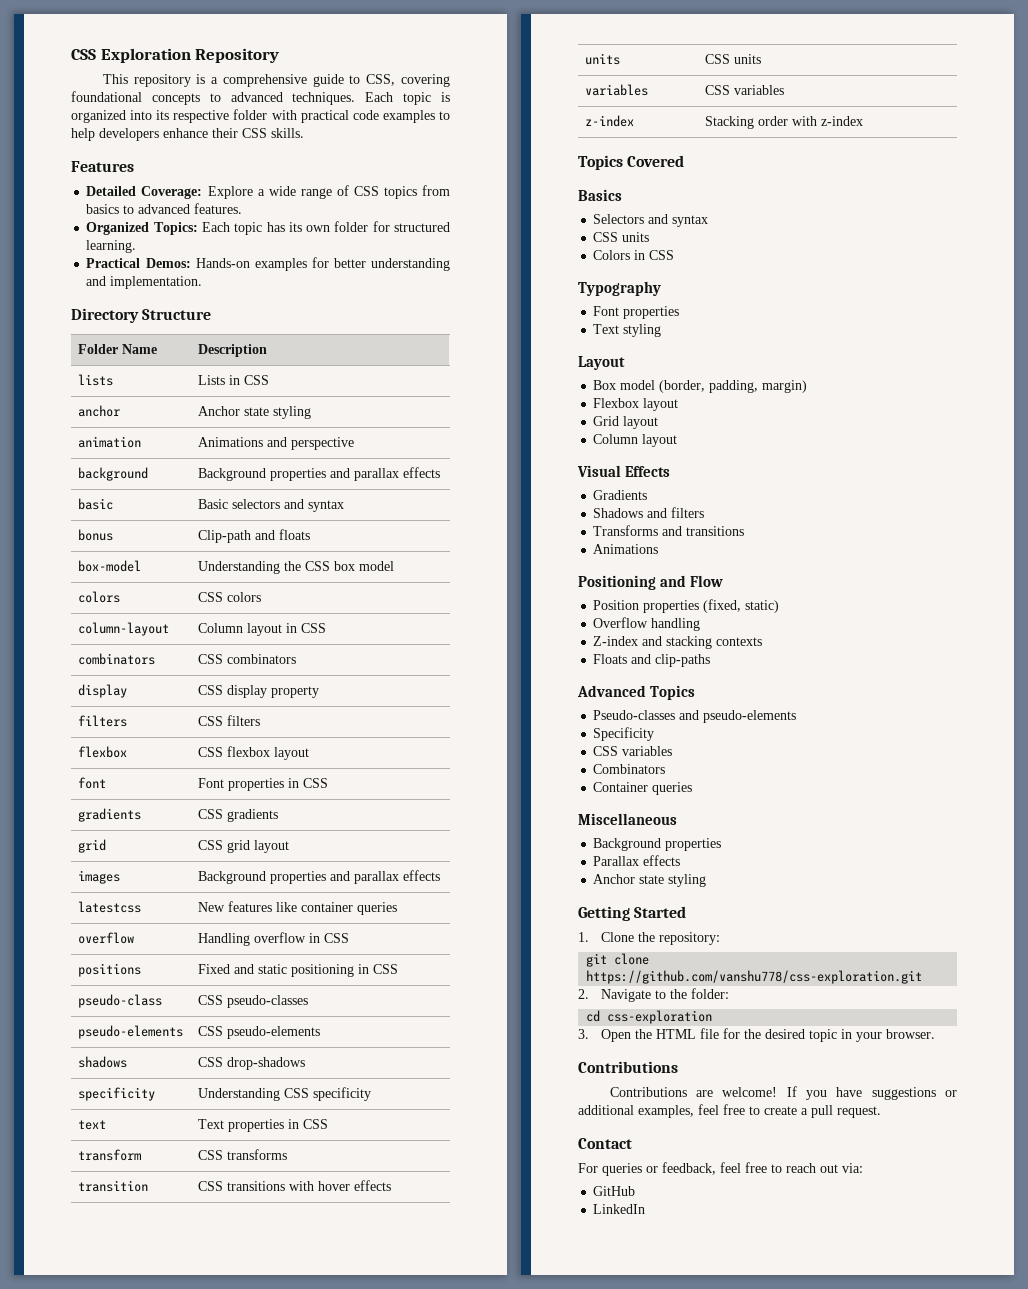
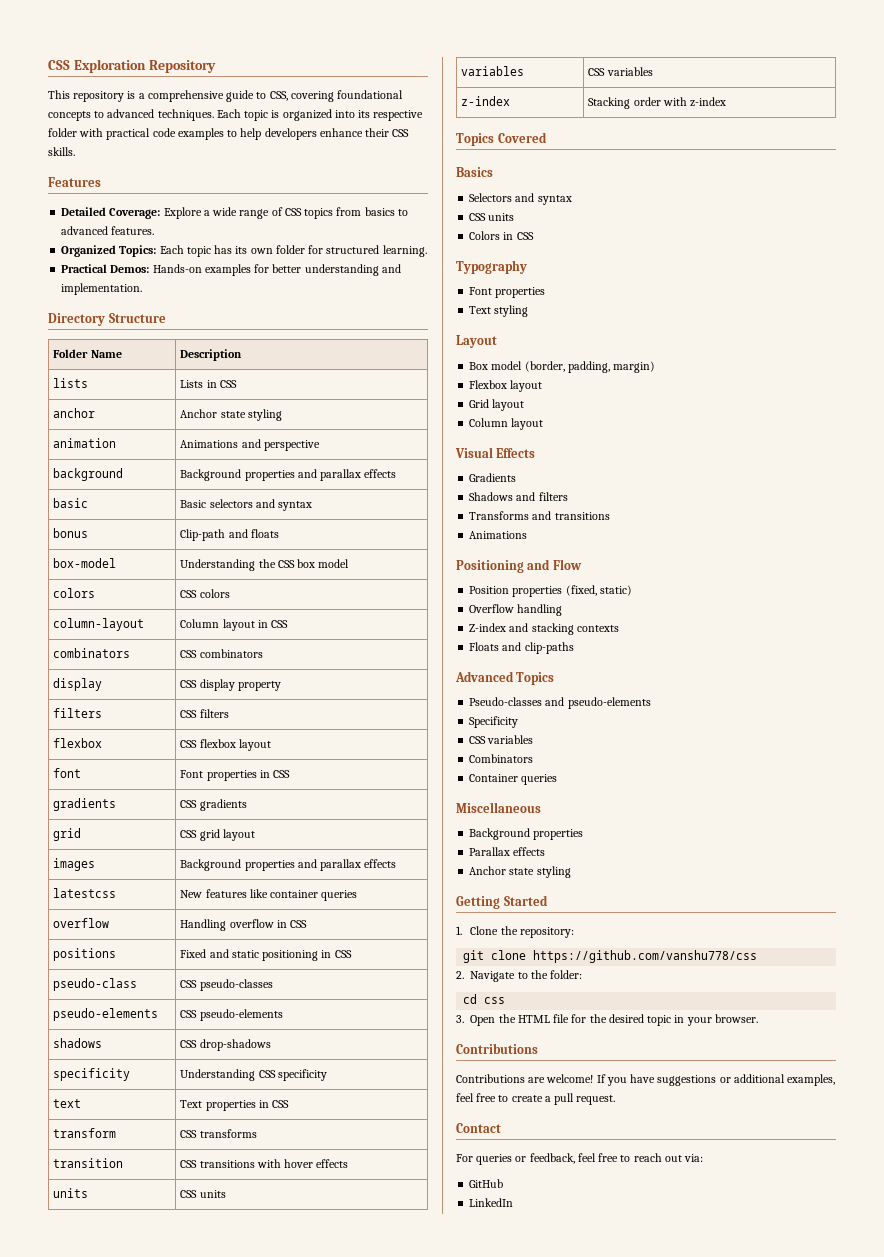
[586,970,923,984] https://github.com/vanshu778/css-exploration.git -> [533,950,758,963] https://github.com/vanshu778/css
[607,1010,713,1024] css-exploration -> [484,997,506,1004] css

